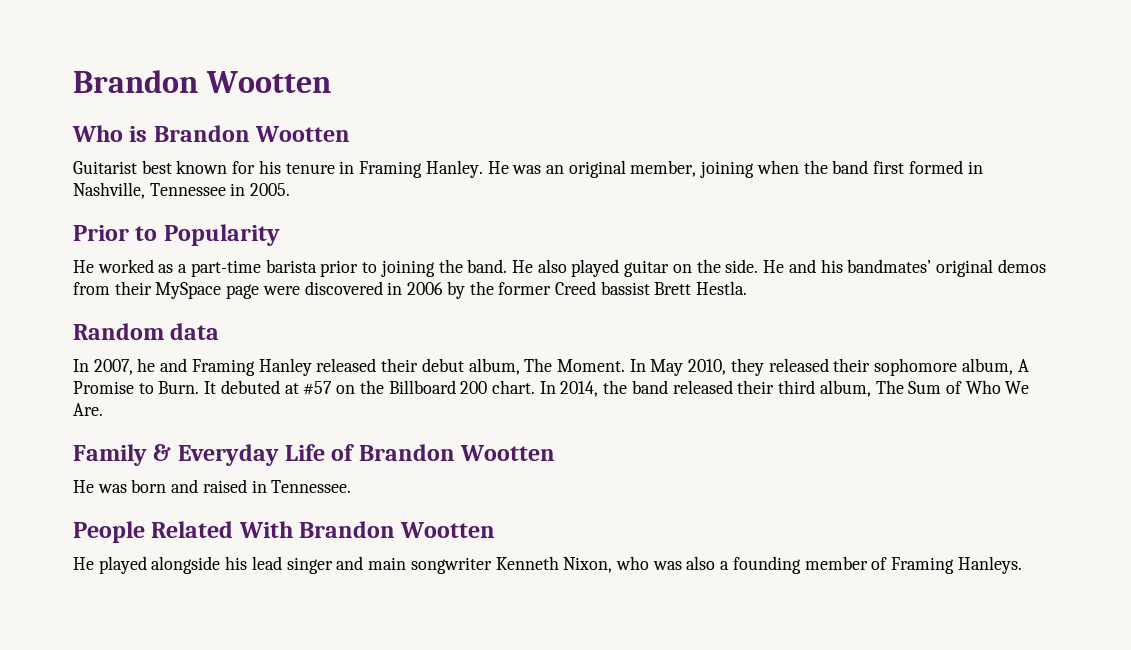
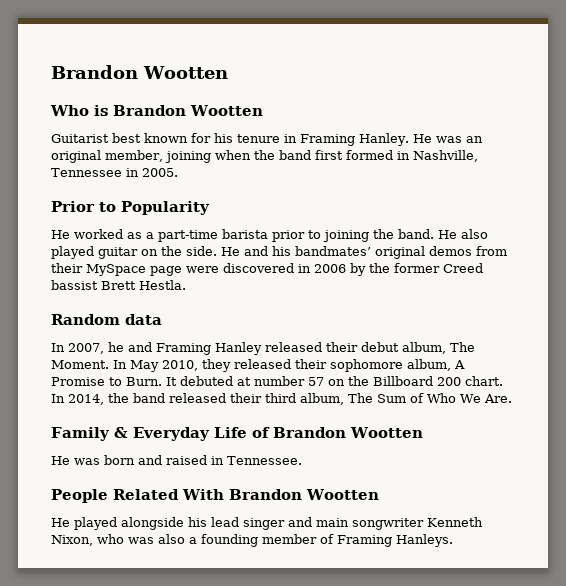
[303,381,333,395] #57 -> [254,376,324,386] number 57

